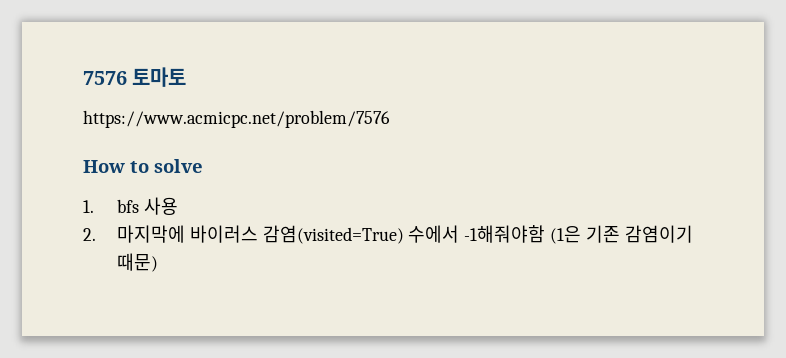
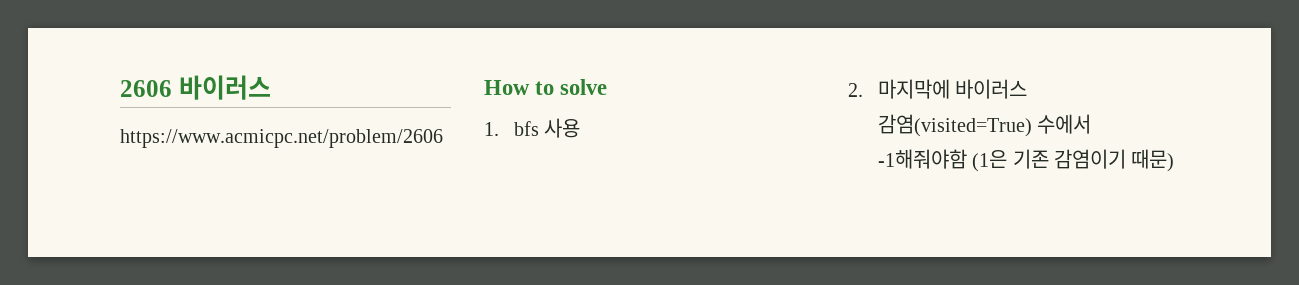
[83,67,187,87] [83,110,390,128] 7576 토마토 // https://www.acmicpc.net/problem/7576 -> [120,75,271,100] [120,129,443,148] 2606 바이러스 // https://www.acmicpc.net/problem/2606

